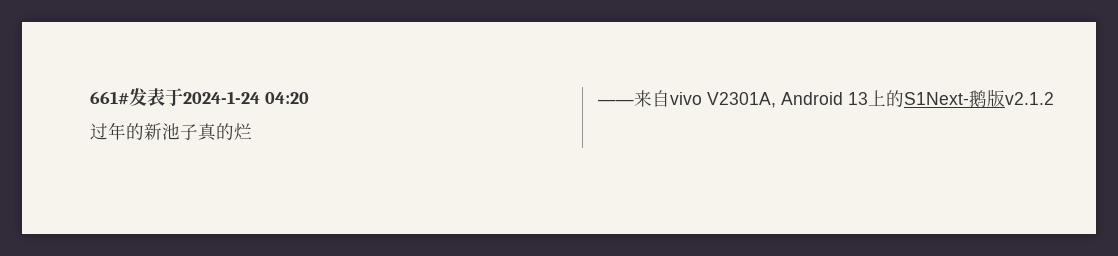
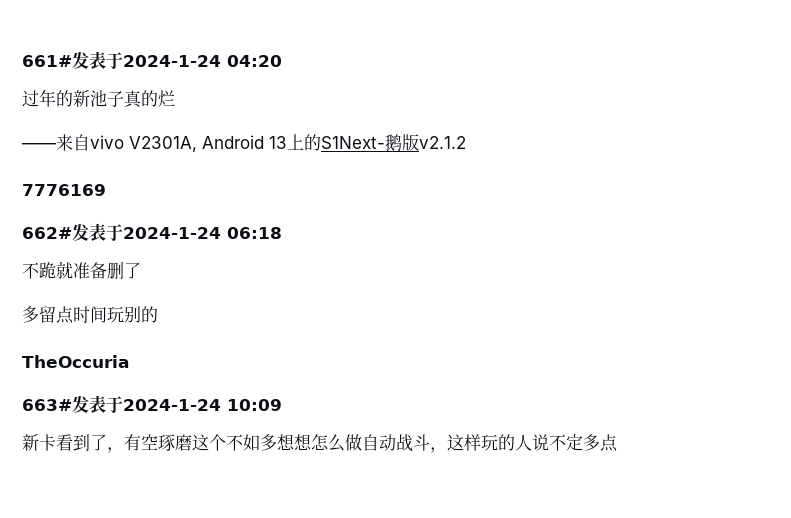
(1054, 98) none -> [22,184,106,196] [22,223,282,241] [22,261,141,279] [22,306,158,324] [22,355,129,368] [22,395,282,413] [22,434,618,453] // 7776169 // 662#发表于2024-1-24 06:18 // 不跪就准备删了 // 多留点时间玩别的 // TheOccuria // 663#发表于2024-1-24 10:09 // 新卡看到了，有空琢磨这个不如多想想怎么做自动战斗，这样玩的人说不定多点

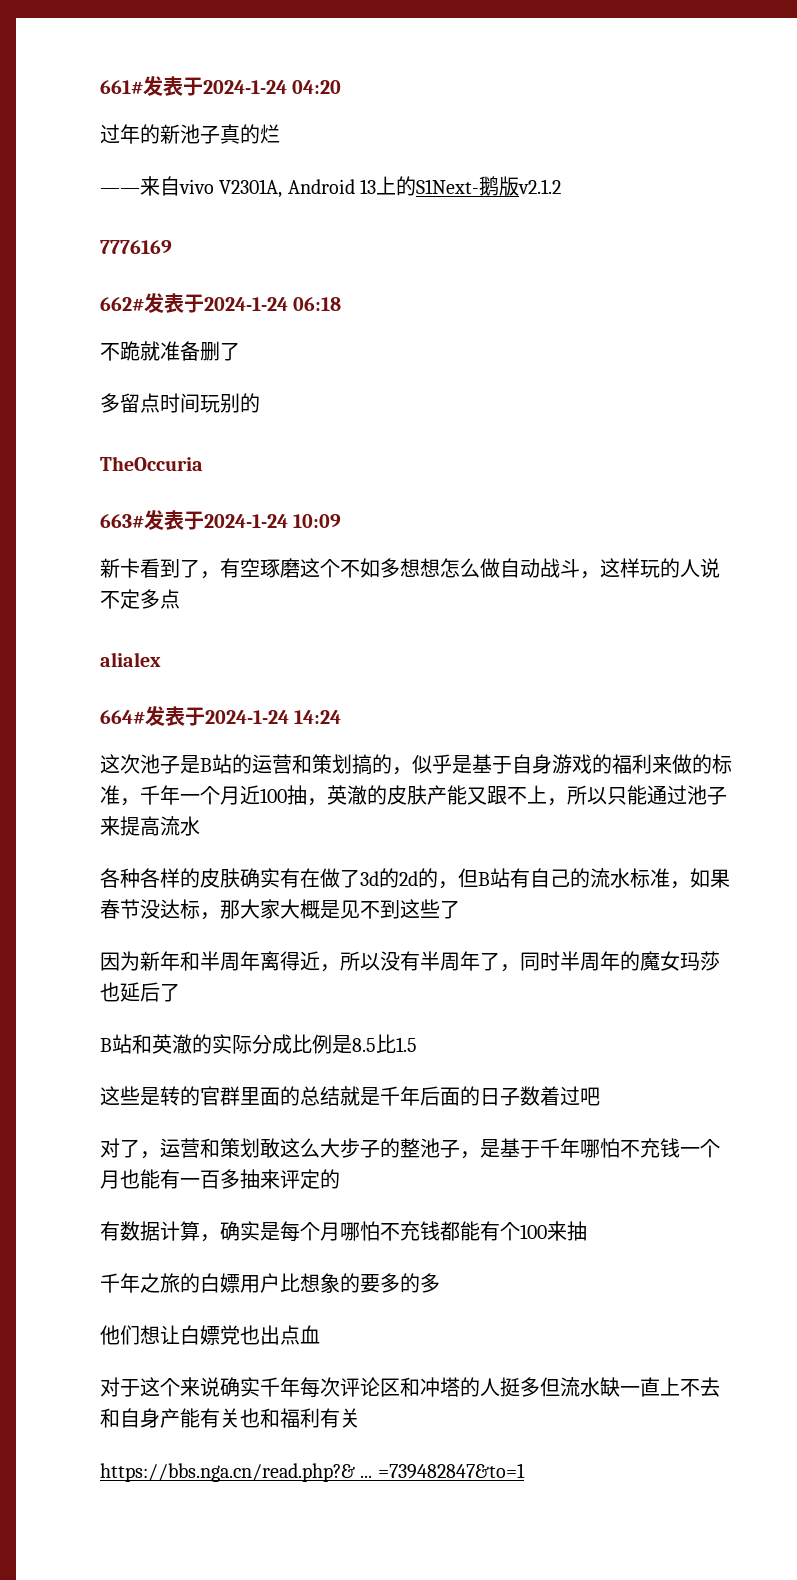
(618, 443) none -> [100,652,161,667] [100,706,342,726] [100,754,732,775] [100,785,727,806] [100,816,200,836] [100,868,730,889] [100,899,460,920] [100,951,720,972] [100,982,180,1002] [100,1034,417,1054] [100,1086,600,1106] [100,1138,720,1159] [100,1169,340,1189] [100,1221,587,1242] [100,1273,440,1293] [100,1325,320,1345] [100,1377,720,1398] [100,1408,360,1428] [100,1463,525,1482] // alialex // 664#发表于2024-1-24 14:24 // 这次池子是B站的运营和策划搞的，似乎是基于自身游戏的福利来做的标准，千年一个月近100抽，英澈的皮肤产能又跟不上，所以只能通过池子来提高流水 // 各种各样的皮肤确实有在做了3d的2d的，但B站有自己的流水标准，如果春节没达标，那大家大概是见不到这些了 // 因为新年和半周年离得近，所以没有半周年了，同时半周年的魔女玛莎也延后了 // B站和英澈的实际分成比例是8.5比1.5 // 这些是转的官群里面的总结就是千年后面的日子数着过吧 // 对了，运营和策划敢这么大步子的整池子，是基于千年哪怕不充钱一个月也能有一百多抽来评定的 // 有数据计算，确实是每个月哪怕不充钱都能有个100来抽 // 千年之旅的白嫖用户比想象的要多的多 // 他们想让白嫖党也出点血 // 对于这个来说确实千年每次评论区和冲塔的人挺多但流水缺一直上不去和自身产能有关也和福利有关 // https://bbs.nga.cn/read.php?& ... =739482847&to=1

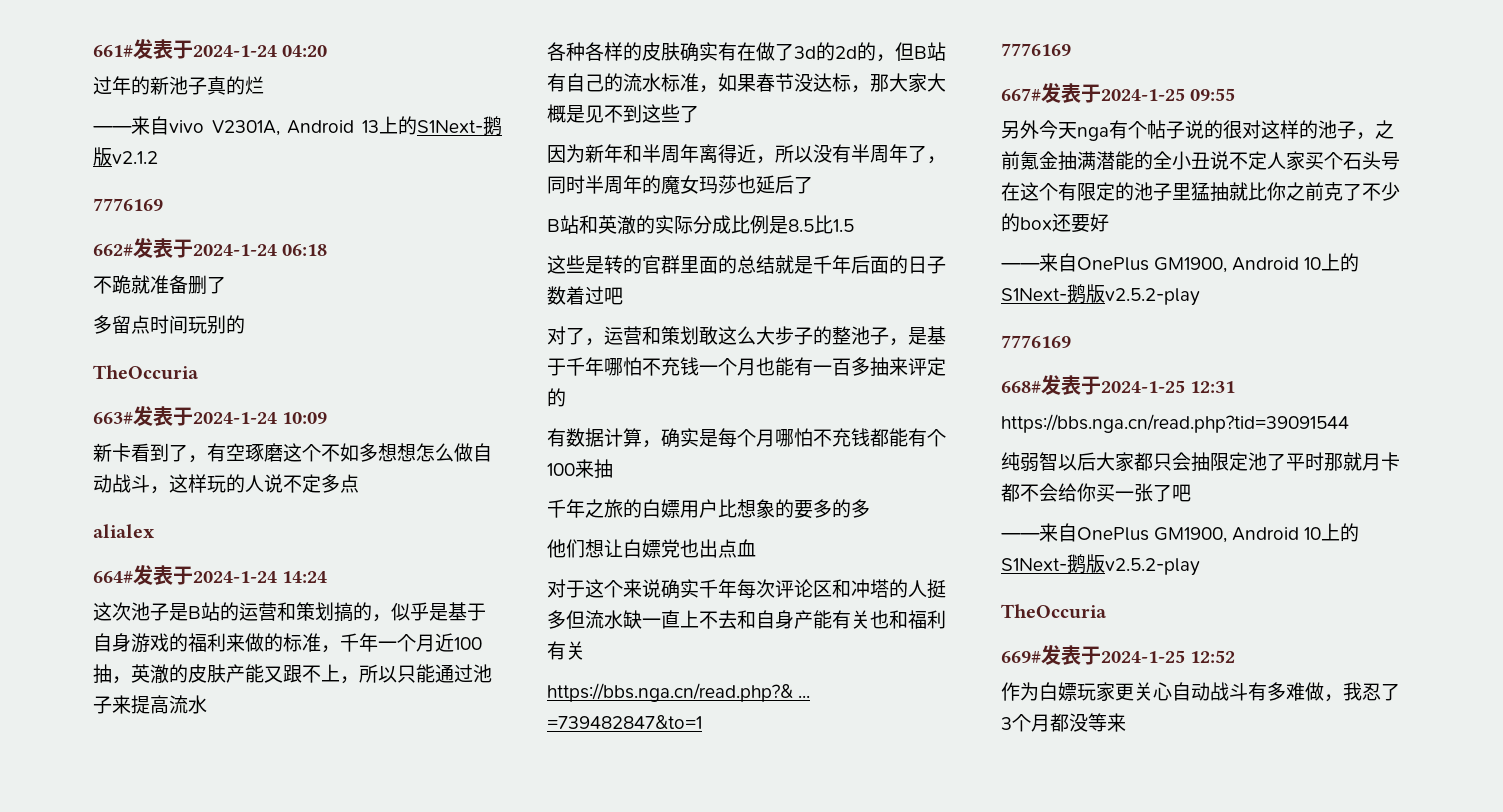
(525, 1471) none -> [1001,43,1071,56] [1001,83,1236,103] [1001,120,1394,141] [1001,151,1400,171] [1001,182,1400,201] [1001,213,1109,233] [1001,253,1360,273] [1001,284,1200,306] [1001,335,1071,348] [1001,375,1236,395] [1001,414,1349,433] [1001,452,1400,472] [1001,483,1191,502] [1001,523,1360,543] [1001,554,1200,576] [1001,604,1107,619] [1001,645,1236,665] [1001,682,1400,702] [1001,713,1126,732] // 7776169 // 667#发表于2024-1-25 09:55 // 另外今天nga有个帖子说的很对这样的池子，之前氪金抽满潜能的全小丑说不定人家买个石头号在这个有限定的池子里猛抽就比你之前克了不少的box还要好 // ——来自OnePlus GM1900, Android 10上的S1Next-鹅版v2.5.2-play // 7776169 // 668#发表于2024-1-25 12:31 // https://bbs.nga.cn/read.php?tid=39091544 // 纯弱智以后大家都只会抽限定池了平时那就月卡都不会给你买一张了吧 // ——来自OnePlus GM1900, Android 10上的S1Next-鹅版v2.5.2-play // TheOccuria // 669#发表于2024-1-25 12:52 // 作为白嫖玩家更关心自动战斗有多难做，我忍了3个月都没等来

